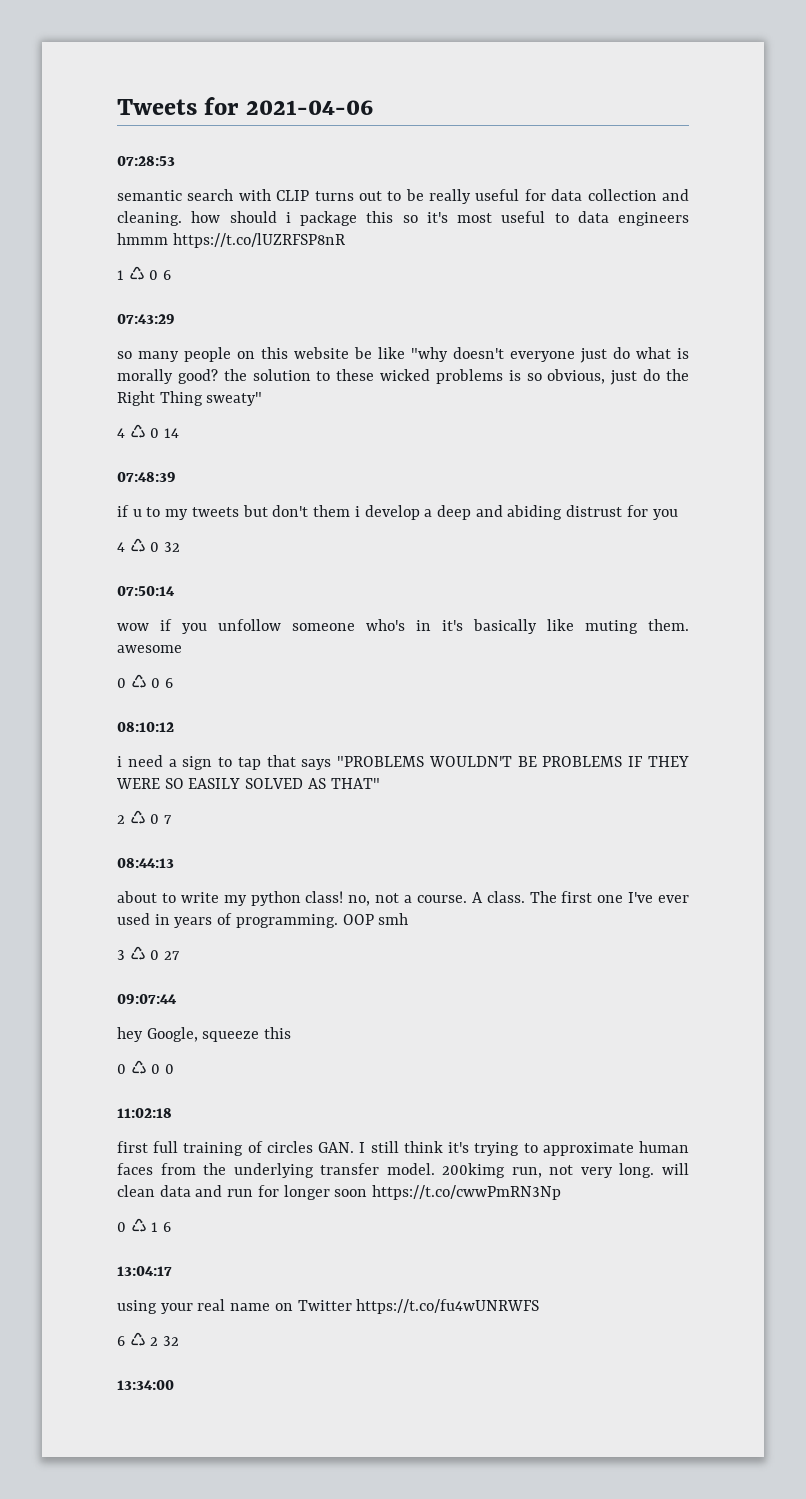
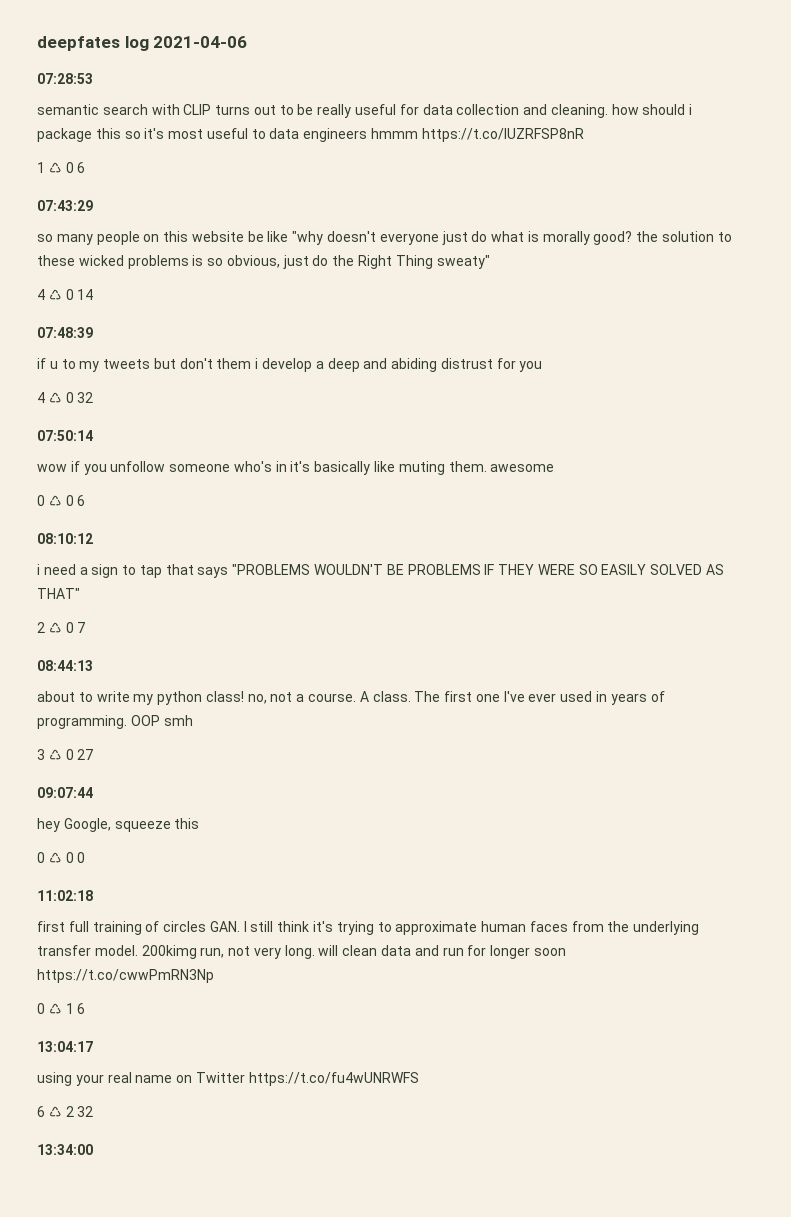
[117,97,240,115] Tweets for -> [37,36,149,51] deepfates log

